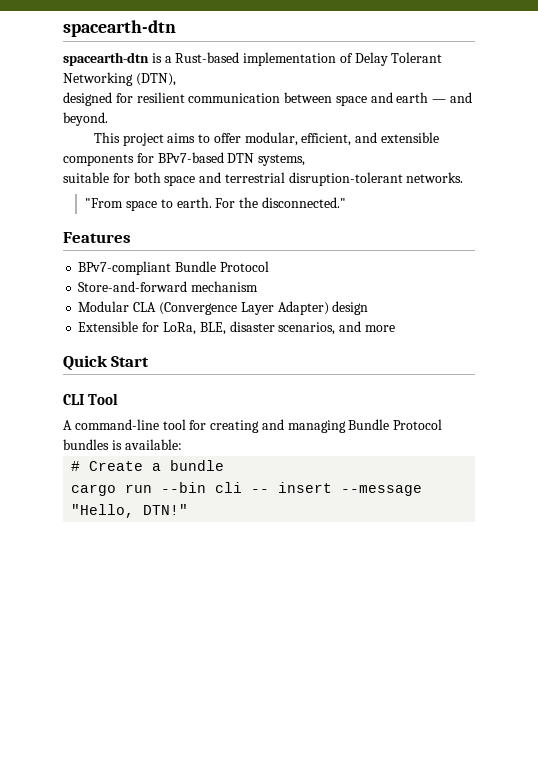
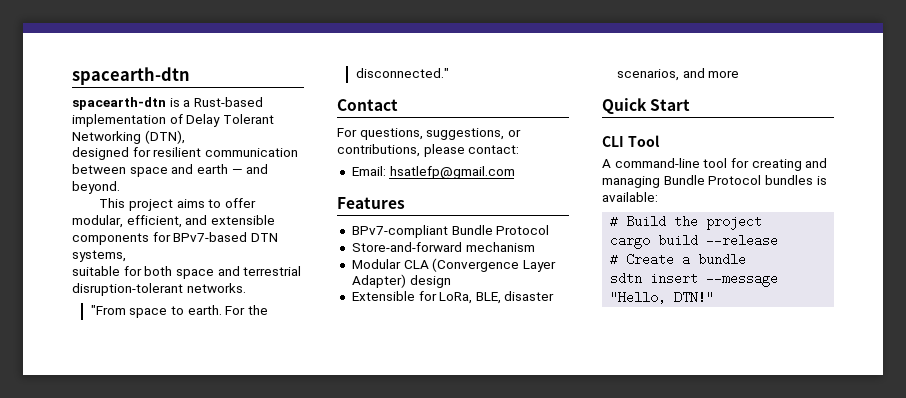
(346, 202) none -> [337,99,398,111] [337,128,521,140] [337,144,520,157] [351,166,515,179] // Contact // For questions, suggestions, or contributions, please contact: // Email: hsatlefp@gmail.com
(182, 444) none -> [610,215,763,230] [610,234,779,249] // # Build the project // cargo build --release
[71,482,270,496] cargo run --bin cli -- -> [610,272,643,285] sdtn

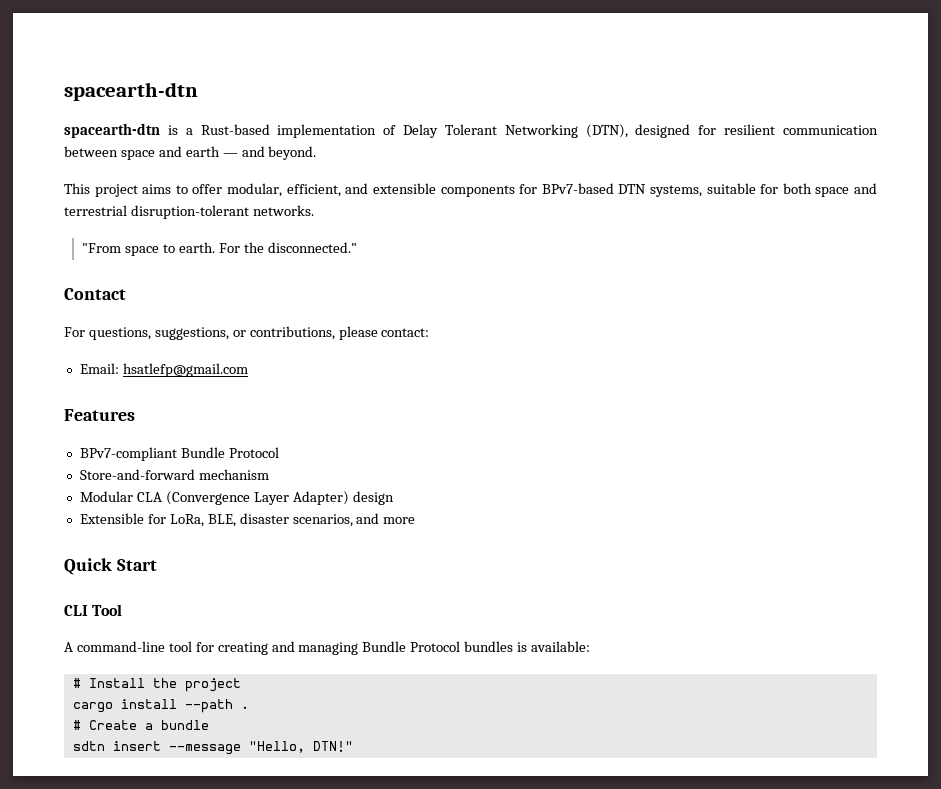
(185, 137) // -> (628, 131) none
(126, 256) // -> (702, 191) none
[626,215,667,228] Build -> [88,678,145,688] Install
[658,234,779,247] build --release -> [120,699,249,713] install --path .

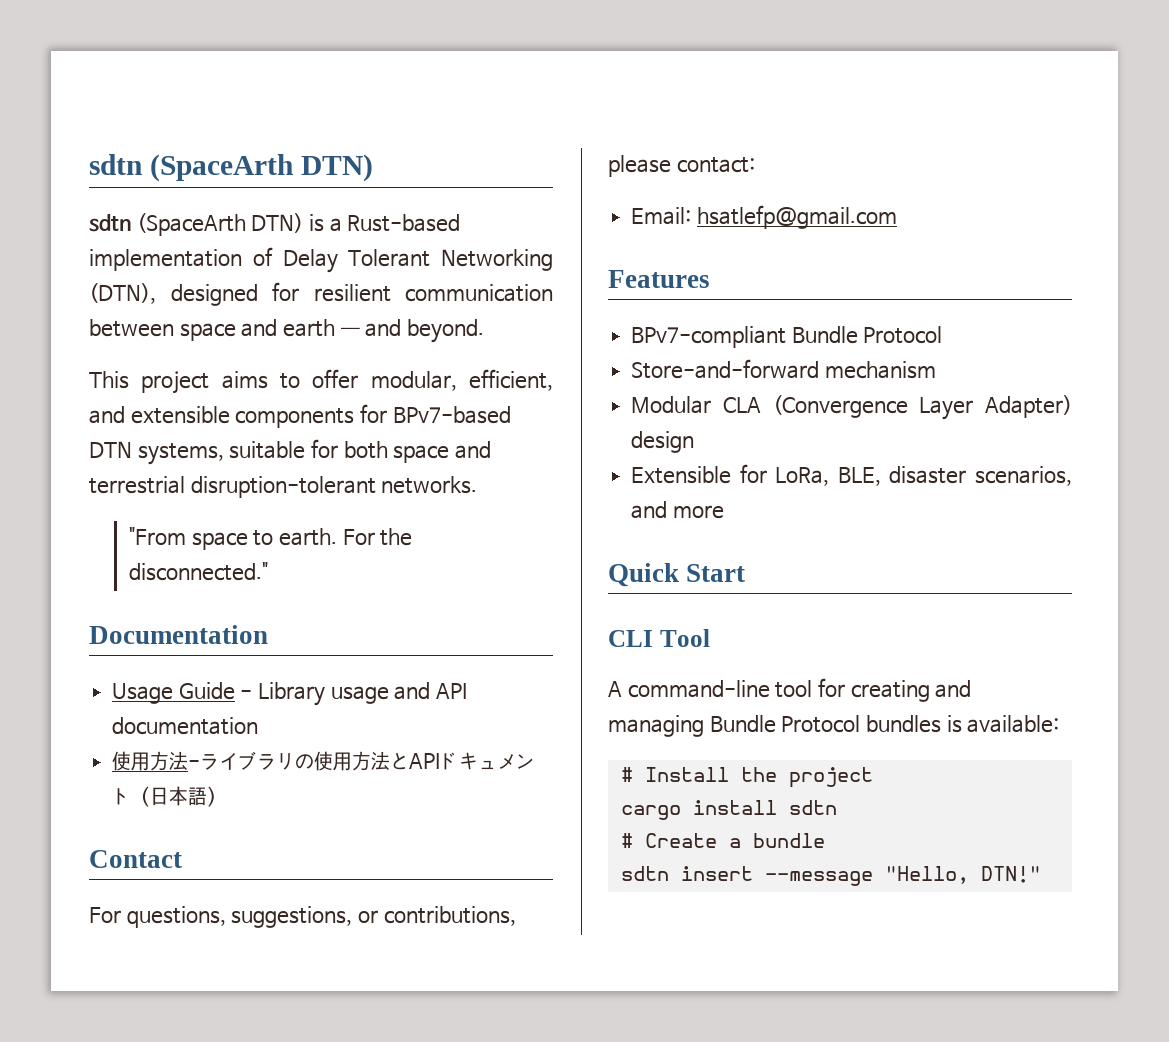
[64,82,198,101] [64,123,160,138] spacearth-dtn // spacearth-dtn -> [89,154,373,182] [89,213,304,236] sdtn (SpaceArth DTN) // sdtn (SpaceArth DTN)
(357, 247) none -> [89,625,268,644] [112,682,468,706] [112,717,259,735] [112,751,536,771] [112,786,227,807] // Documentation // Usage Guide - Library usage and API documentation // 使用方法-ライブラリの使用方法とAPIドキュメント（日本語）
[184,699,249,713] --path . -> [788,800,837,815] sdtn

